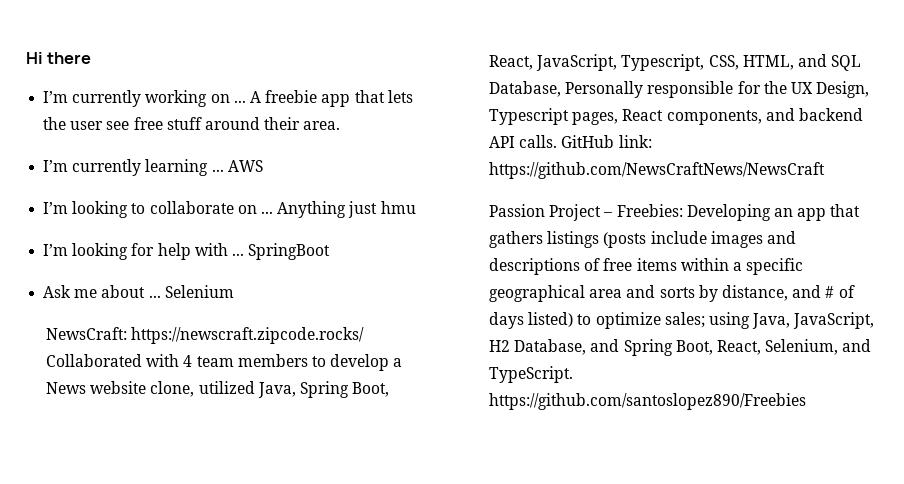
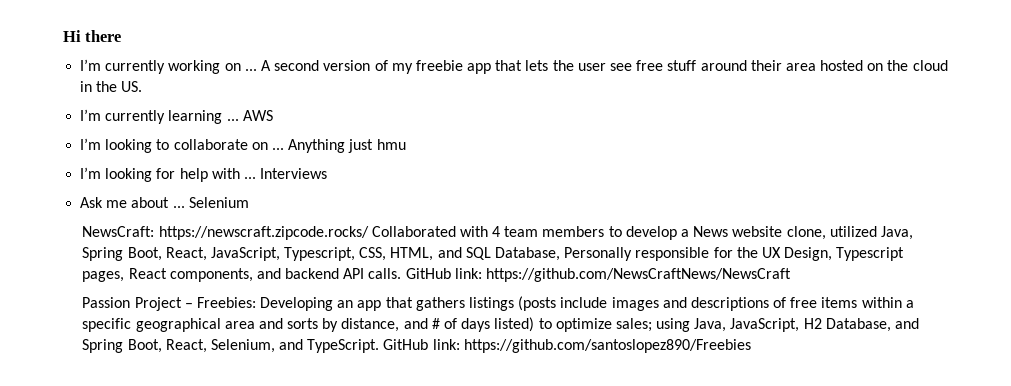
(261, 97) none -> [274,60,413,74] second version of my
[303,121,341,130] area. -> [785,60,948,71] [80,81,143,92] area hosted on the cloud in the US.
[248,243,331,260] SpringBoot -> [260,168,328,179] Interviews
(574, 374) none -> [383,339,460,350] GitHub link:

